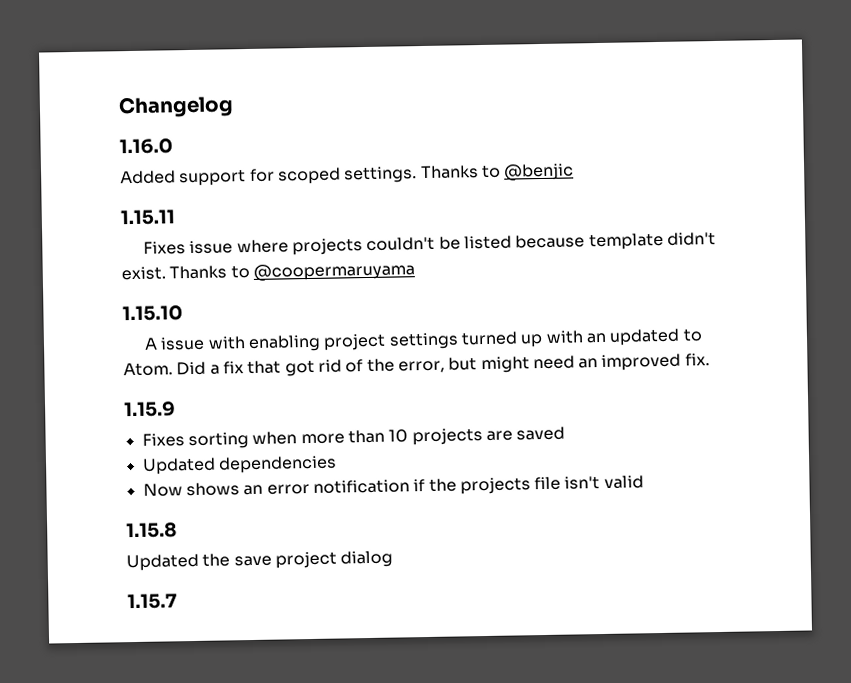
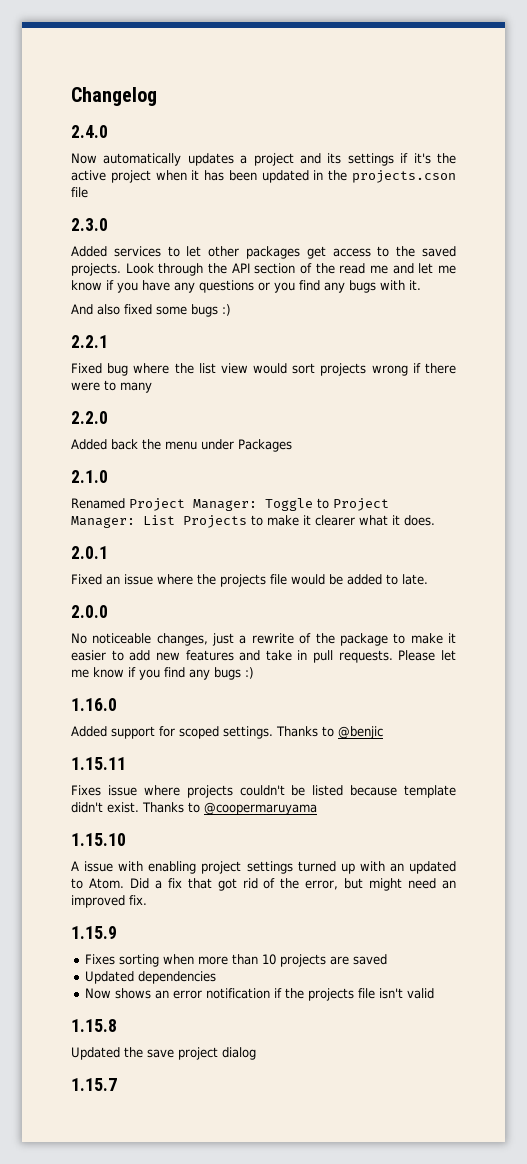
(234, 107) none -> [71,125,108,138] [71,153,456,166] [71,170,456,183] [71,187,88,198] [71,218,108,231] [71,246,457,259] [71,263,457,276] [71,280,421,293] [71,304,231,317] [71,335,108,348] [71,363,457,376] [71,380,152,393] [71,411,108,424] [71,439,292,452] [71,470,108,483] [71,498,389,511] [71,515,435,528] [71,546,108,559] [71,574,428,587] [71,605,108,618] [71,633,457,646] [71,650,456,663] [71,667,254,680] // 2.4.0 // Now automatically updates a project and its settings if it's the active project when it has been updated in the projects.cson file // 2.3.0 // Added services to let other packages get access to the saved projects. Look through the API section of the read me and let me know if you have any questions or you find any bugs with it. // And also fixed some bugs :) // 2.2.1 // Fixed bug where the list view would sort projects wrong if there were to many // 2.2.0 // Added back the menu under Packages // 2.1.0 // Renamed Project Manager: Toggle to Project Manager: List Projects to make it clearer what it does. // 2.0.1 // Fixed an issue where the projects file would be added to late. // 2.0.0 // No noticeable changes, just a rewrite of the package to make it easier to add new features and take in pull requests. Please let me know if you find any bugs :)

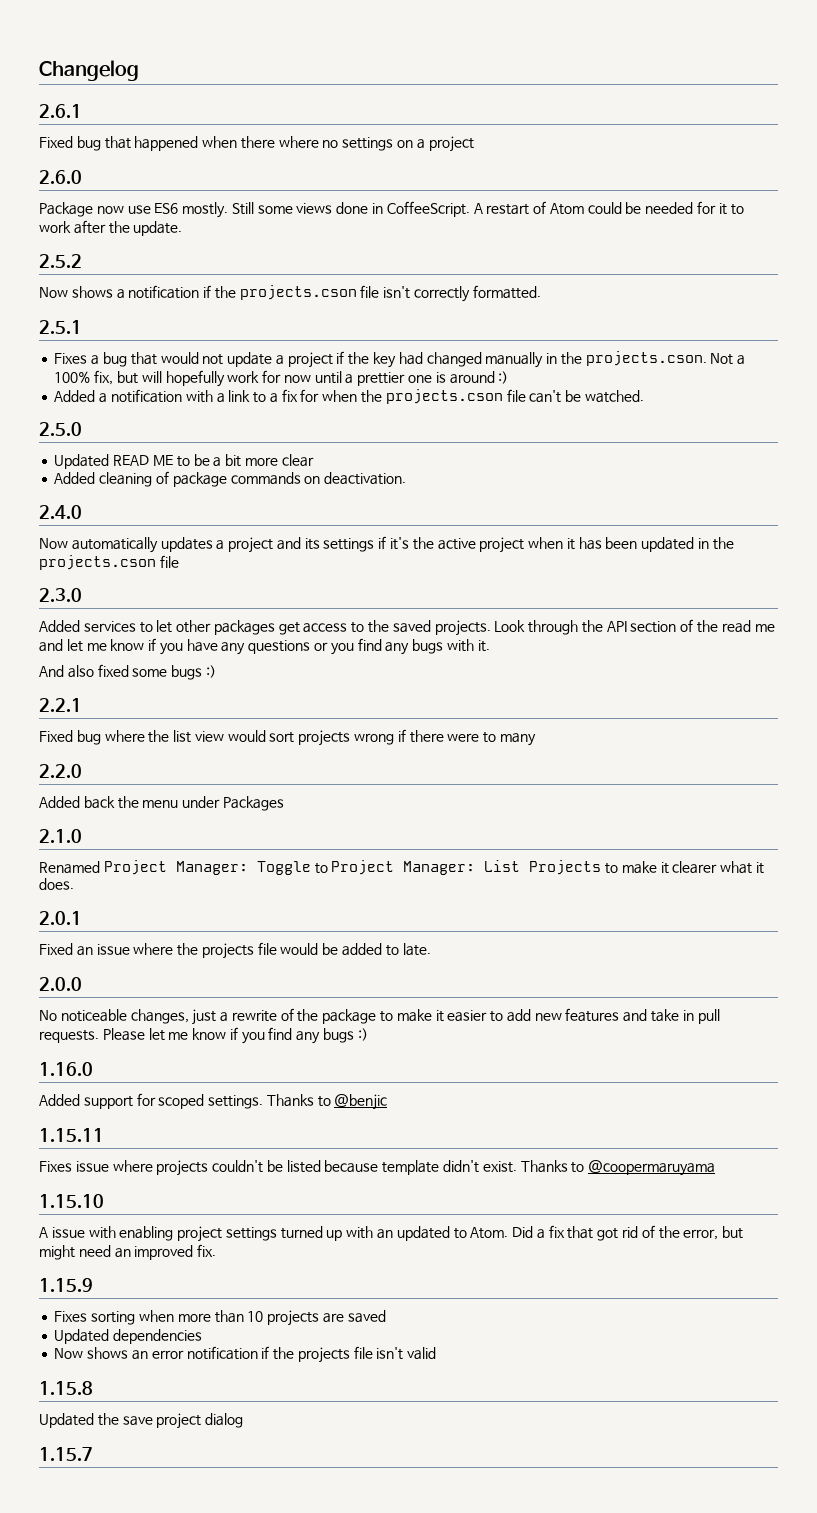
(157, 96) none -> [39,104,82,118] [39,136,474,152] [39,170,82,184] [39,201,744,218] [39,220,183,236] [39,254,82,268] [39,285,541,302] [39,320,82,334] [54,351,746,368] [54,370,509,387] [54,389,644,404] [39,422,82,436] [54,454,314,469] [54,471,407,487] // 2.6.1 // Fixed bug that happened when there where no settings on a project // 2.6.0 // Package now use ES6 mostly. Still some views done in CoffeeScript. A restart of Atom could be needed for it to work after the update. // 2.5.2 // Now shows a notification if the projects.cson file isn't correctly formatted. // 2.5.1 // Fixes a bug that would not update a project if the key had changed manually in the projects.cson. Not a 100% fix, but will hopefully work for now until a prettier one is around :) // Added a notification with a link to a fix for when the projects.cson file can't be watched. // 2.5.0 // Updated READ ME to be a bit more clear // Added cleaning of package commands on deactivation.

